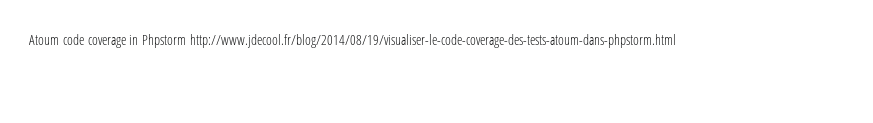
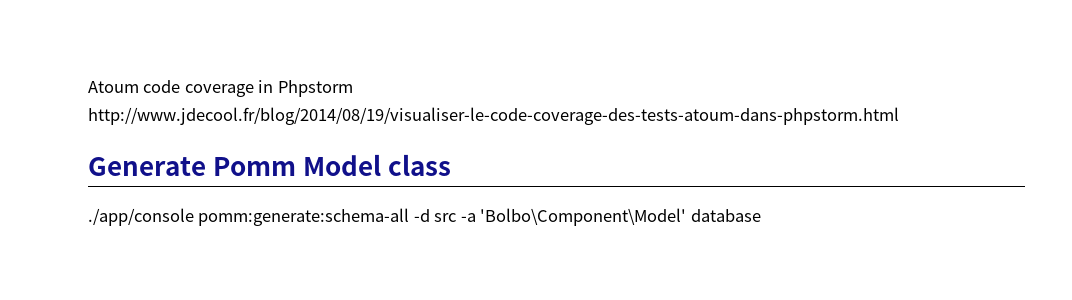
(676, 41) none -> [88,154,452,176] [88,208,761,226] // Generate Pomm Model class // ./app/console pomm:generate:schema-all -d src -a 'Bolbo\Component\Model' database

